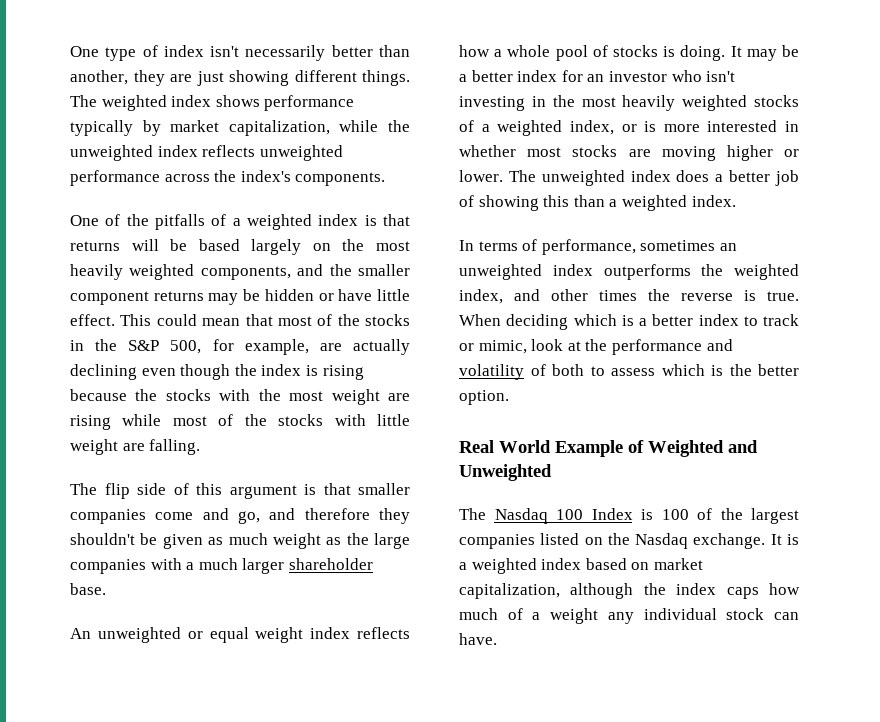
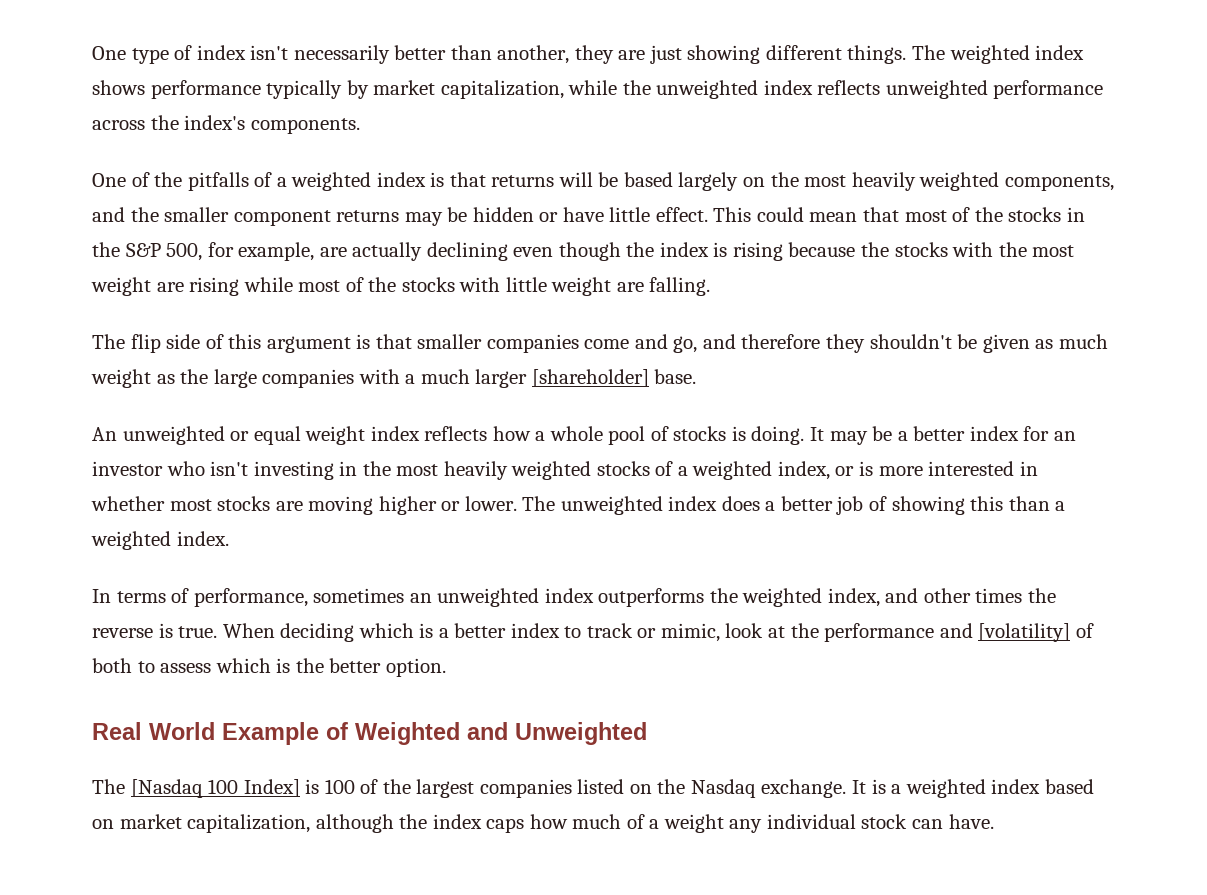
[288,558,373,570] shareholder -> [531,369,649,387] [shareholder]
[459,364,524,380] volatility -> [978,623,1071,642] [volatility]
[494,508,633,524] Nasdaq 100 Index -> [130,779,300,798] [Nasdaq 100 Index]

